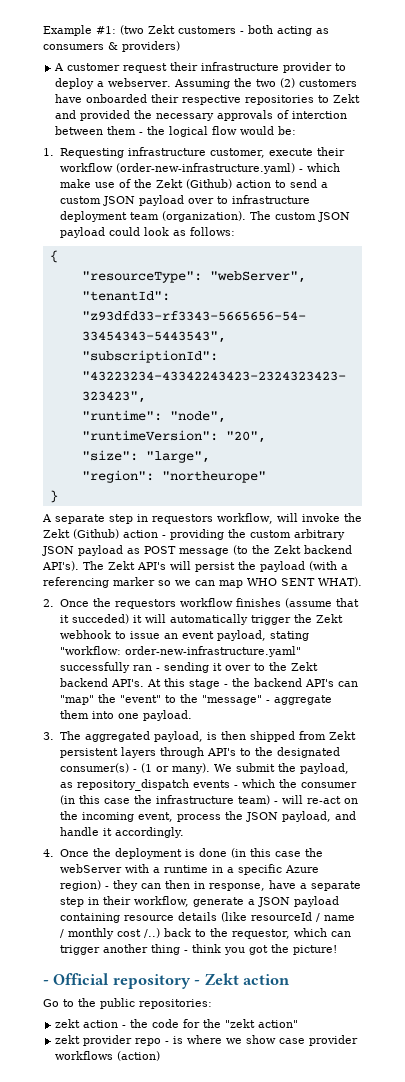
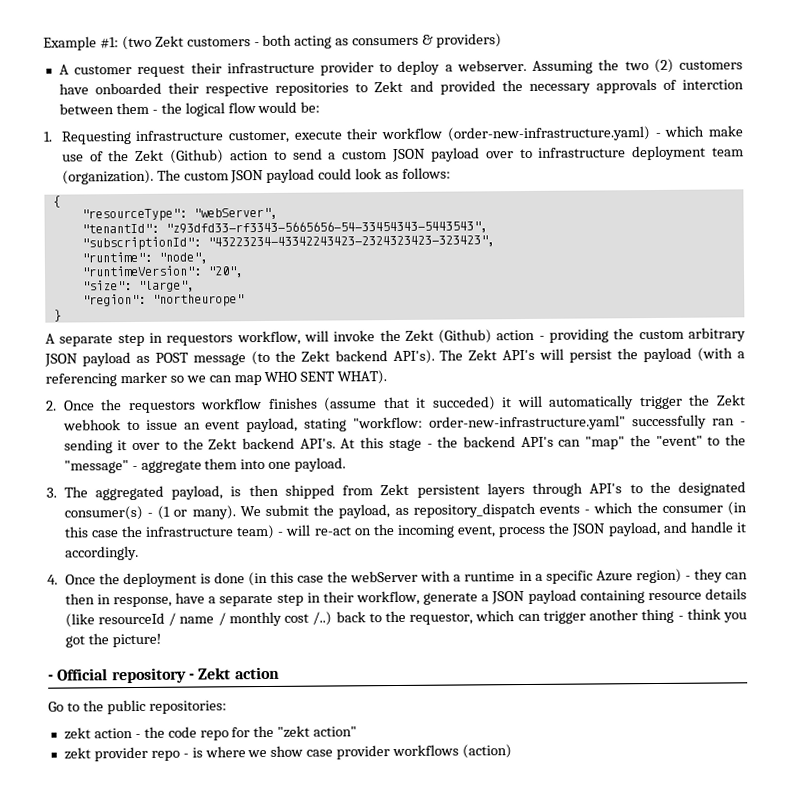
(180, 1023) none -> [199,730,229,741] repo

